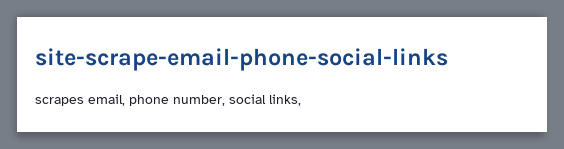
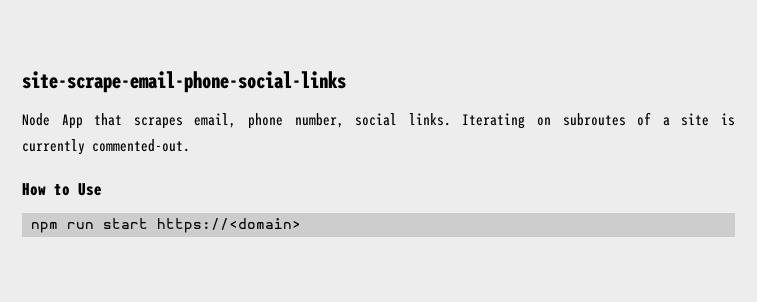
(448, 59) none -> [22,113,123,129] Node App that
[269,94,301,106] links, -> [408,112,736,129] [22,139,190,155] [22,183,102,196] [31,218,301,233] links. Iterating on subroutes of a site is currently commented-out. // How to Use // npm run start https://<domain>

